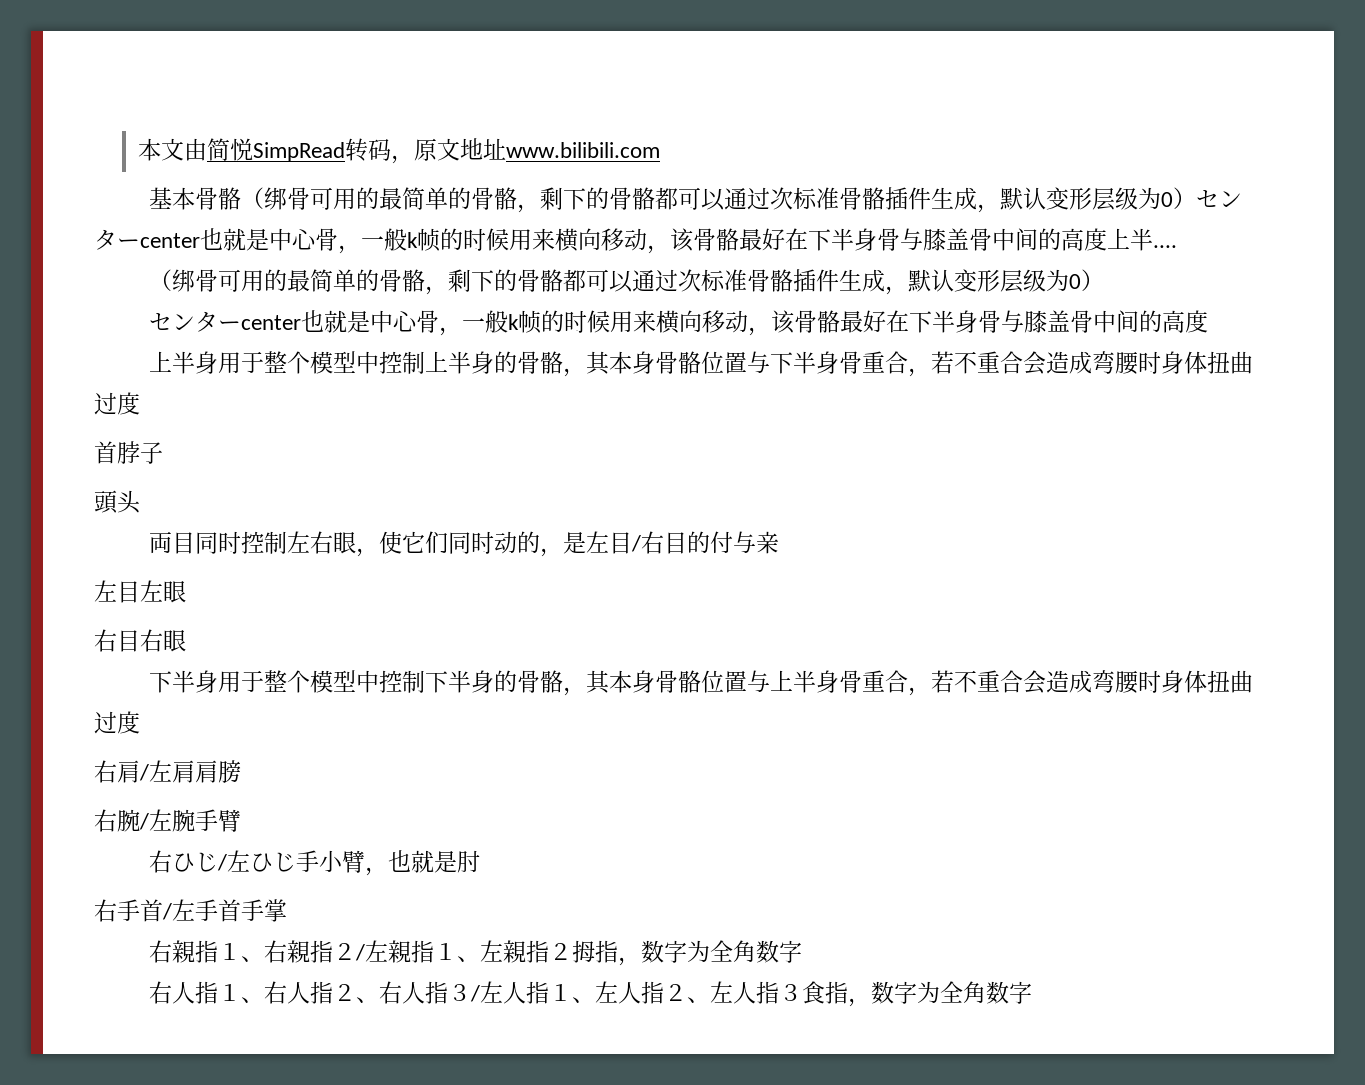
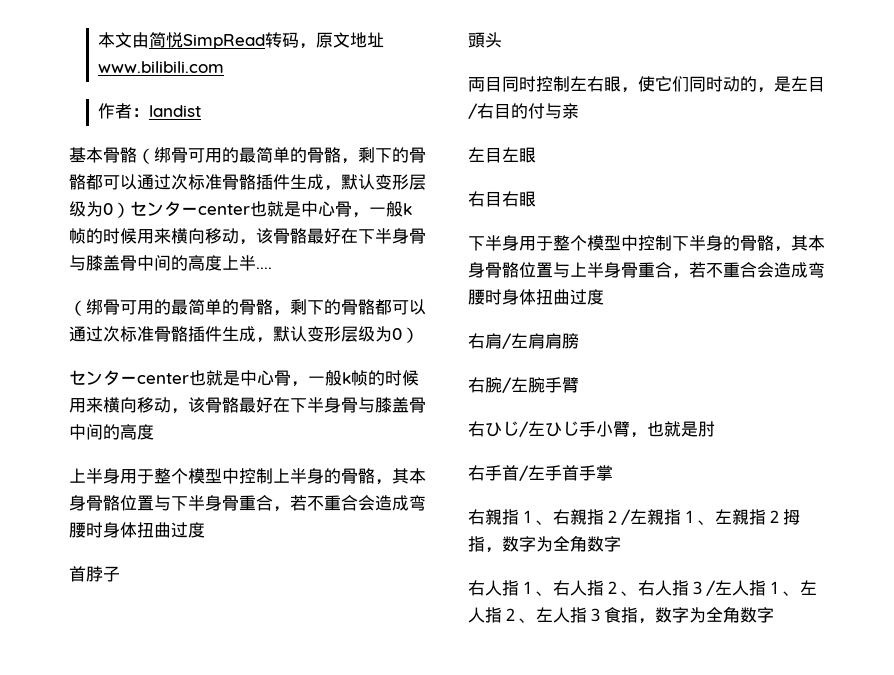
(661, 150) none -> [98,103,202,119] // 作者：landist

